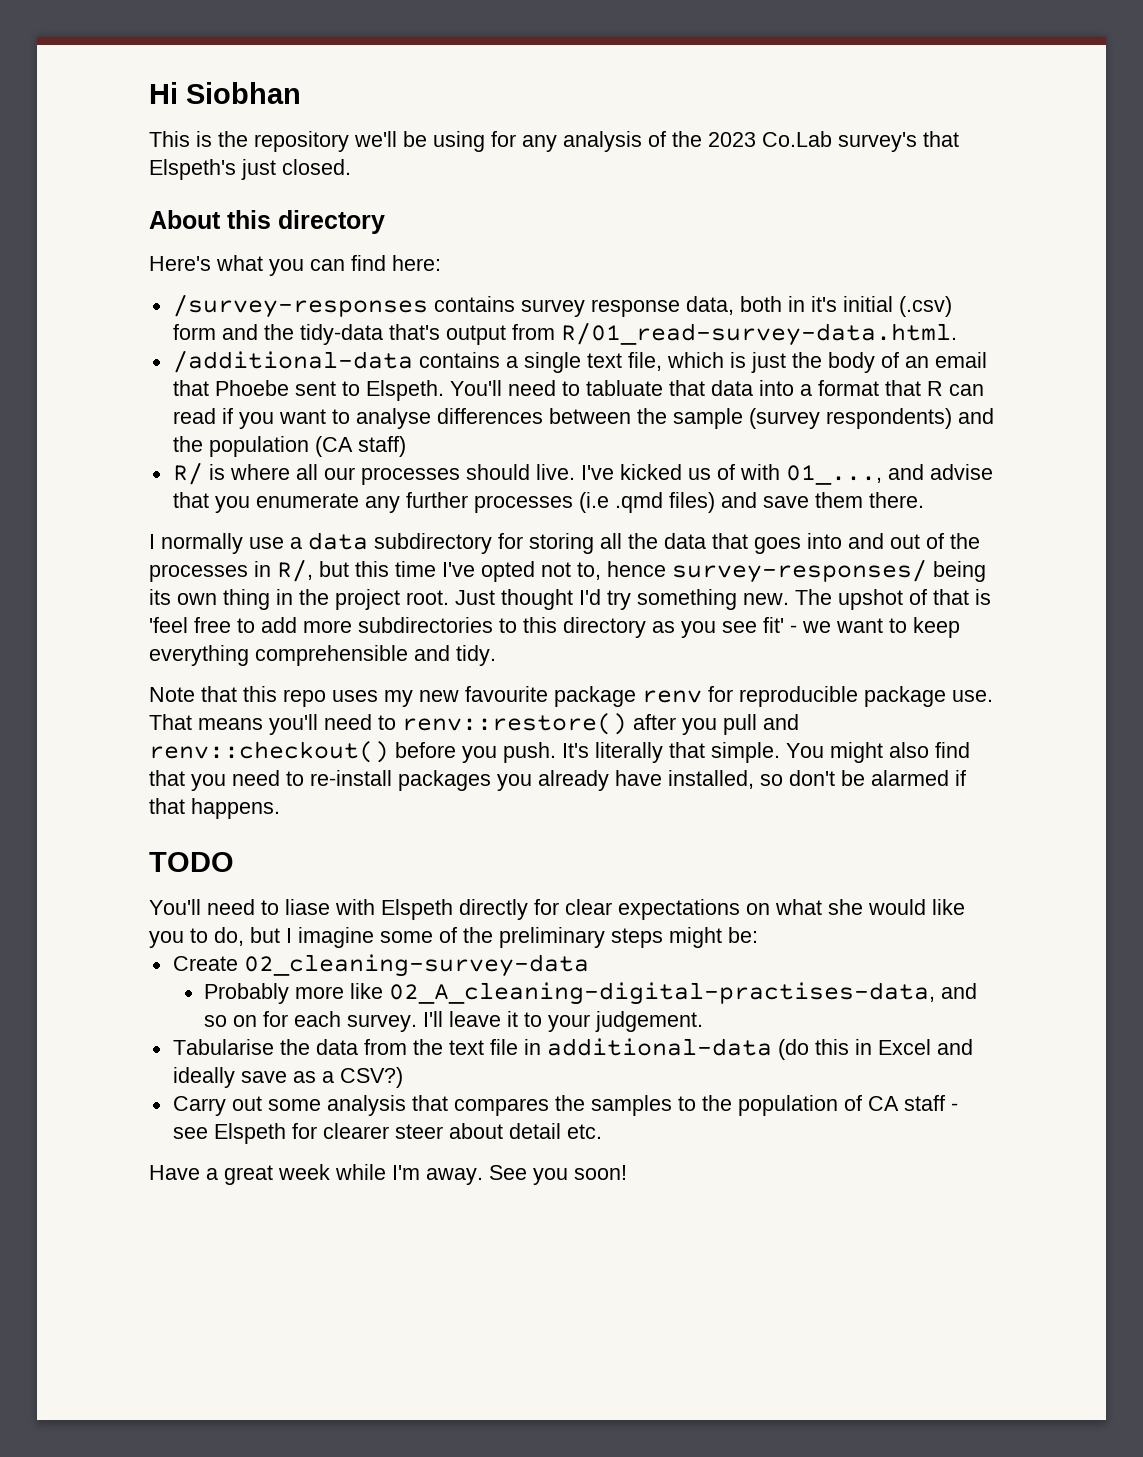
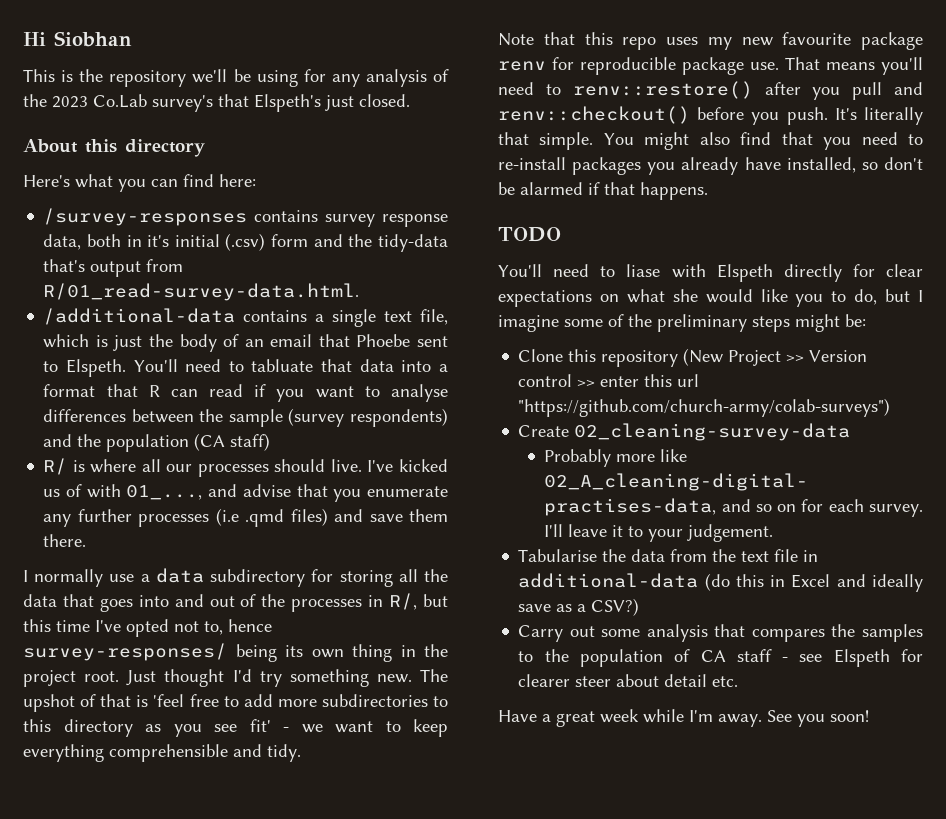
(758, 935) none -> [518,348,868,367] [518,374,700,387] [518,398,891,417] // Clone this repository (New Project >> Version control >> enter this url "https://github.com/church-army/colab-surveys")

